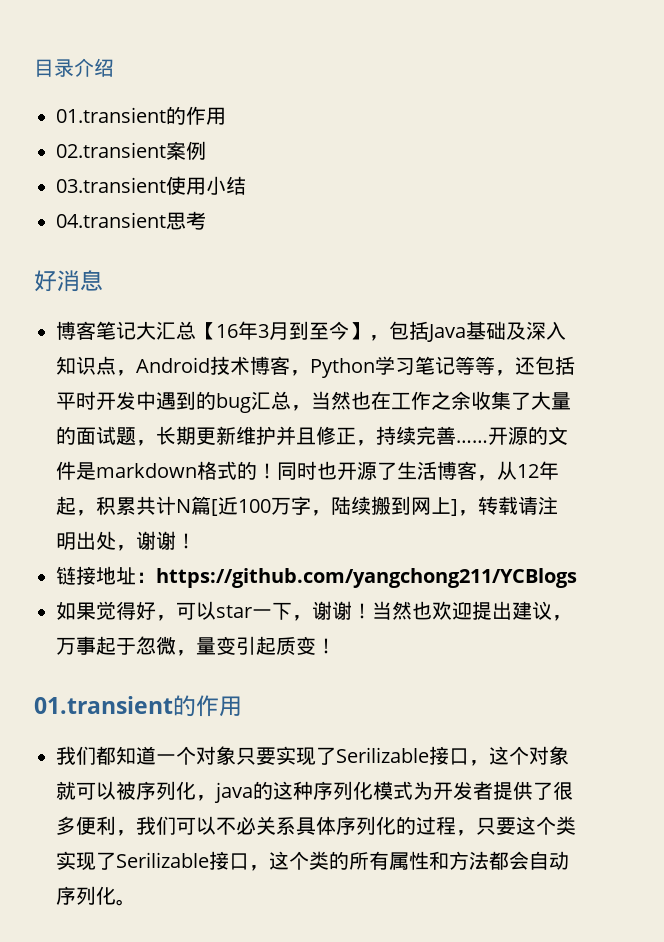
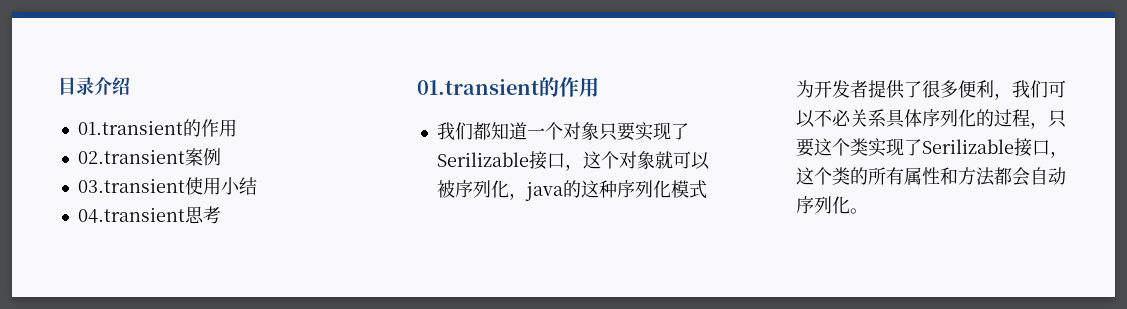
[34,270,103,292] [56,321,566,342] [56,356,575,378] [56,391,571,413] [56,426,568,446] [56,461,559,481] [56,496,558,516] [56,531,196,551] [56,566,577,588] [56,601,572,621] [56,636,336,656] // 好消息 // 博客笔记大汇总【16年3月到至今】，包括Java基础及深入知识点，Android技术博客，Python学习笔记等等，还包括平时开发中遇到的bug汇总，当然也在工作之余收集了大量的面试题，长期更新维护并且修正，持续完善……开源的文件是markdown格式的！同时也开源了生活博客，从12年起，积累共计N篇[近100万字，陆续搬到网上]，转载请注明出处，谢谢！ // 链接地址：https://github.com/yangchong211/YCBlogs // 如果觉得好，可以star一下，谢谢！当然也欢迎提出建议，万事起于忽微，量变引起质变！ -> (221, 215) none

